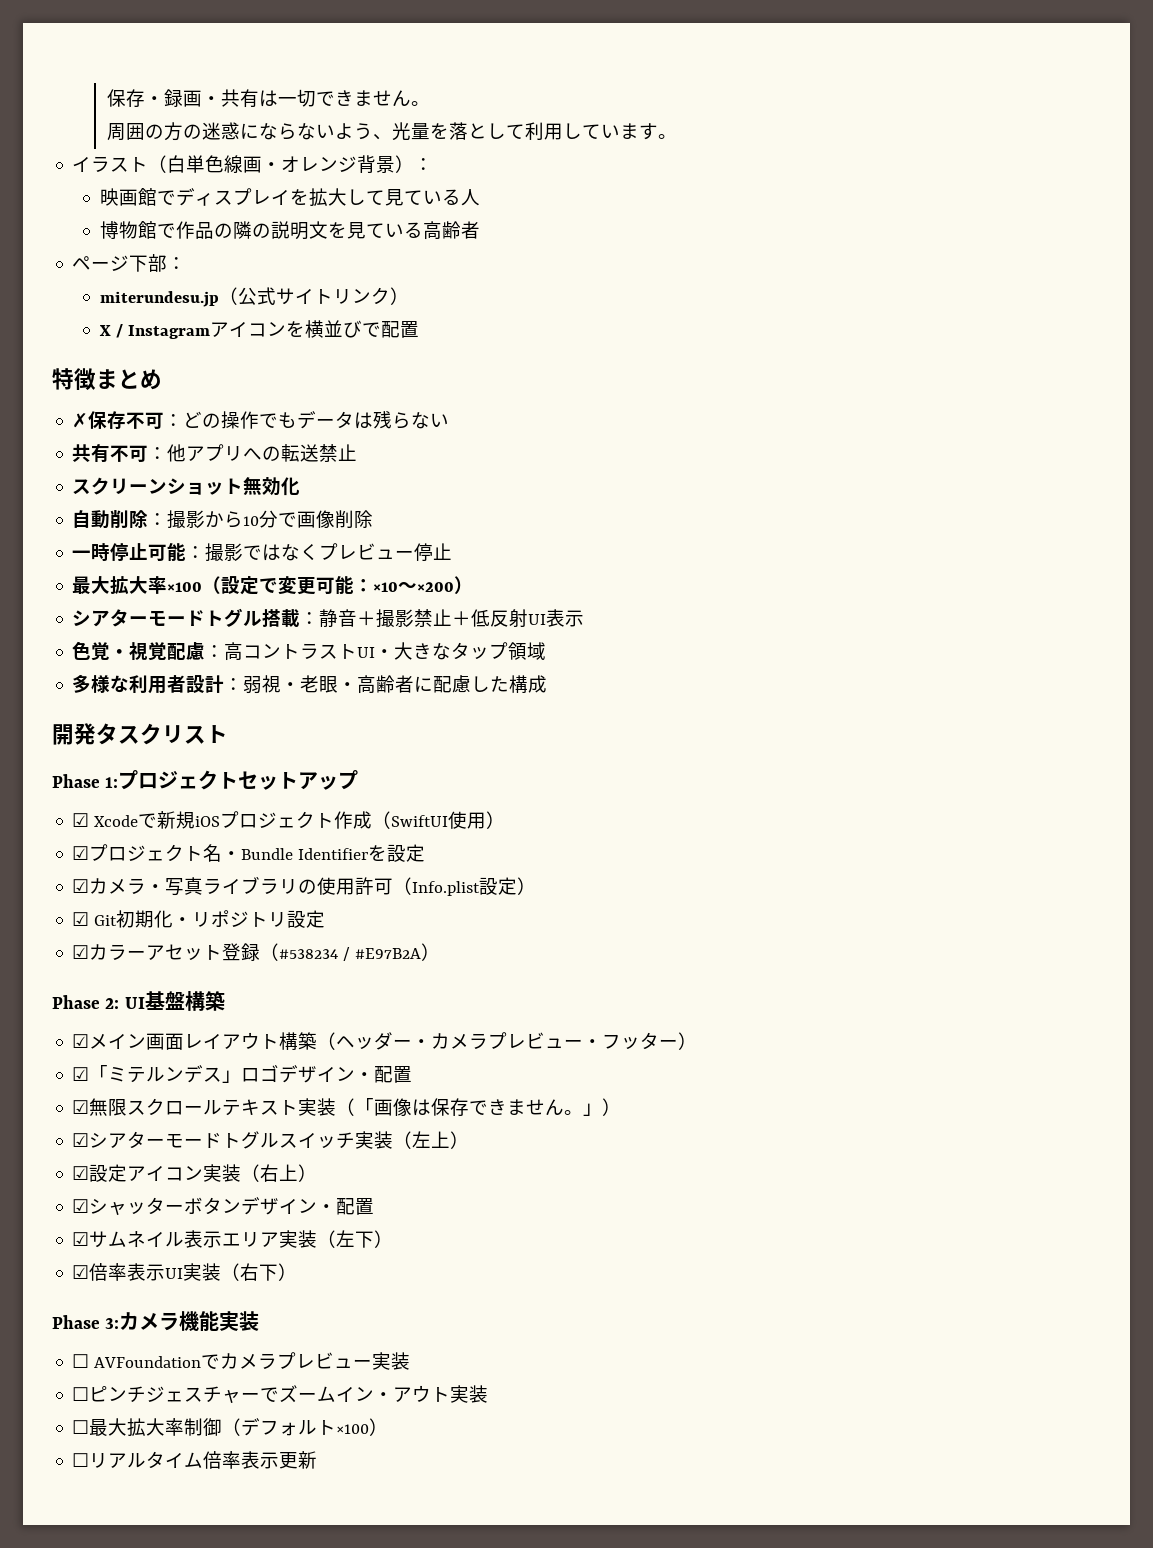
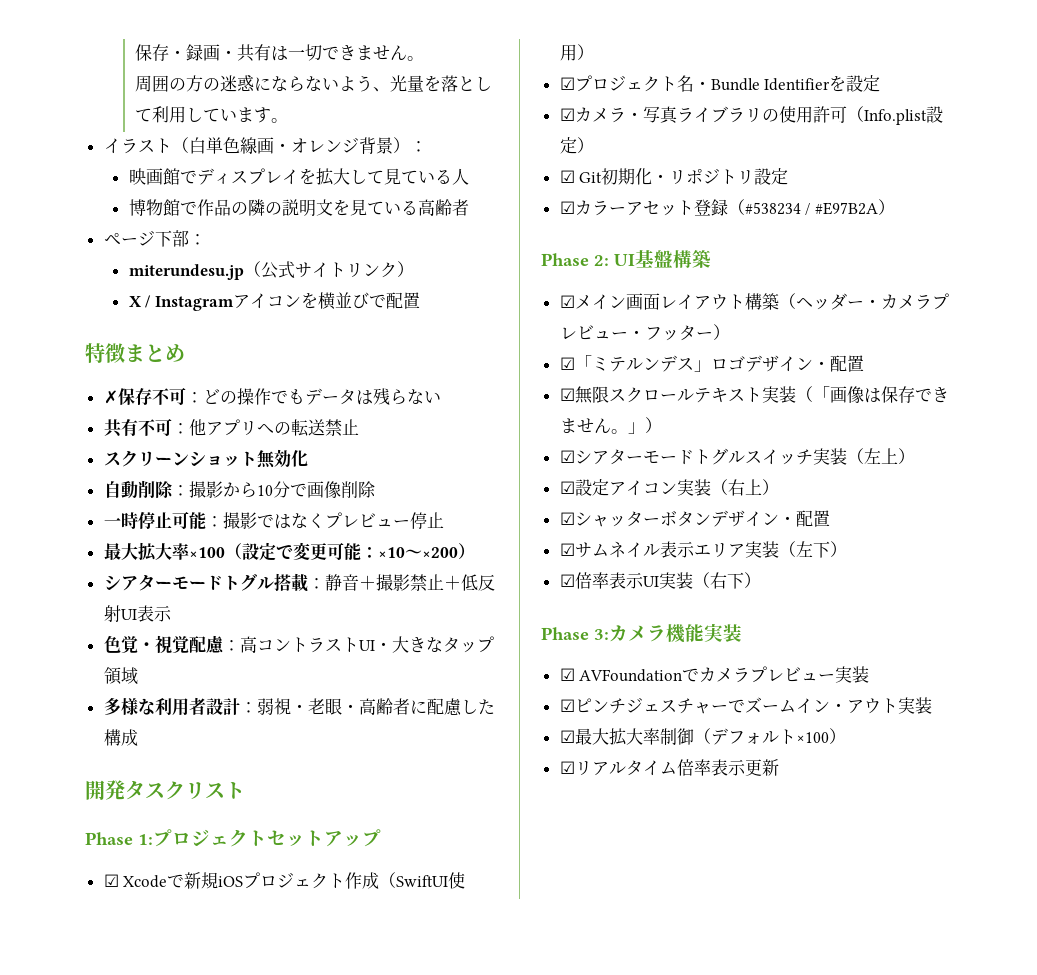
[72,1354,90,1368] ☐ -> [559,668,575,681] ☑
[72,1387,90,1401] ☐ -> [559,699,575,712] ☑
[72,1420,90,1434] ☐ -> [559,730,575,743] ☑
[72,1453,90,1467] ☐ -> [559,761,575,774] ☑

